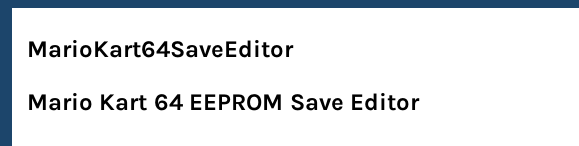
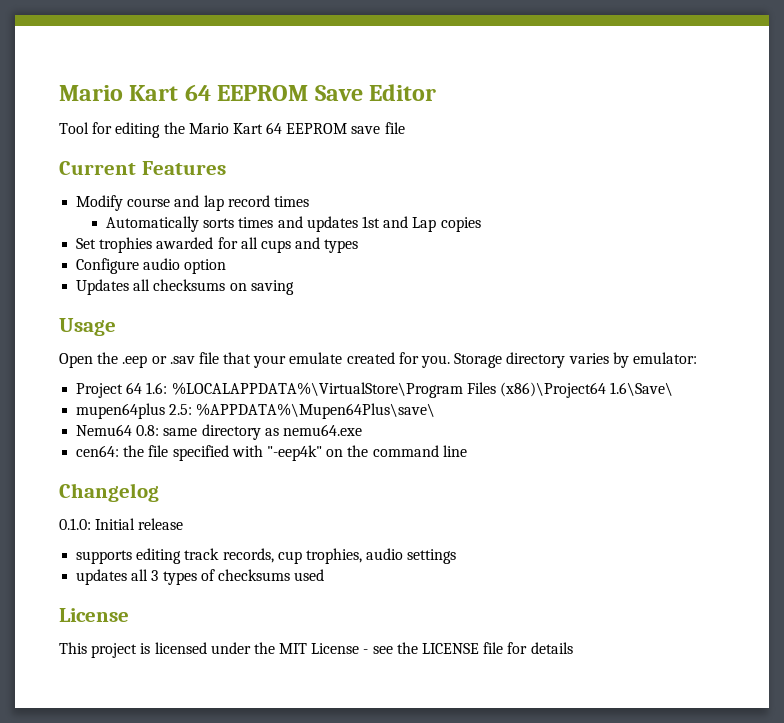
[27,39,294,58] MarioKart64SaveEditor // -> (59, 93) none
(421, 101) none -> [59,122,405,138] [59,161,226,175] [76,195,309,211] [106,216,481,232] [76,237,359,253] [76,258,227,274] [76,279,294,295] [59,318,116,336] [59,352,697,368] [76,382,674,398] [76,403,436,419] [76,424,362,440] [76,445,467,461] [59,483,159,502] [59,518,184,530] [76,548,457,564] [76,569,325,585] [59,608,129,622] [59,642,573,658] // Tool for editing the Mario Kart 64 EEPROM save file // Current Features // Modify course and lap record times // Automatically sorts times and updates 1st and Lap copies // Set trophies awarded for all cups and types // Configure audio option // Updates all checksums on saving // Usage // Open the .eep or .sav file that your emulate created for you. Storage directory varies by emulator: // Project 64 1.6: %LOCALAPPDATA%\VirtualStore\Program Files (x86)\Project64 1.6\Save\ // mupen64plus 2.5: %APPDATA%\Mupen64Plus\save\ // Nemu64 0.8: same directory as nemu64.exe // cen64: the file specified with "-eep4k" on the command line // Changelog // 0.1.0: Initial release // supports editing track records, cup trophies, audio settings // updates all 3 types of checksums used // License // This project is licensed under the MIT License - see the LICENSE file for details

